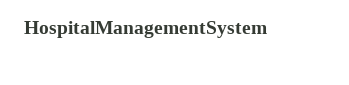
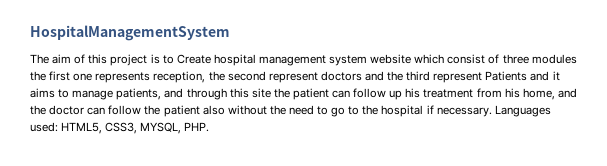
(267, 29) none -> [30,54,577,66] [30,71,560,83] [30,88,577,100] [30,105,551,117] [30,122,210,134] // The aim of this project is to Create hospital management system website which consist of three modules the first one represents reception, the second represent doctors and the third represent Patients and it aims to manage patients, and through this site the patient can follow up his treatment from his home, and the doctor can follow the patient also without the need to go to the hospital if necessary. Languages used: HTML5, CSS3, MYSQL, PHP.

